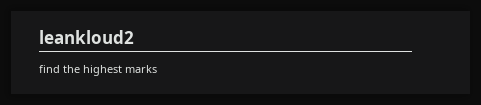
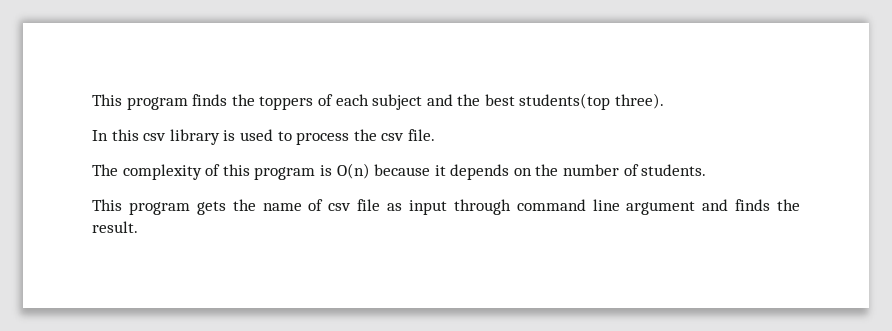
[39,30,134,44] [39,65,157,76] leankloud2 // find the highest marks -> [92,93,665,110] [92,129,435,145] [92,163,707,180] [92,199,800,215] [92,221,138,233] This program finds the toppers of each subject and the best students(top three). // In this csv library is used to process the csv file. // The complexity of this program is O(n) because it depends on the number of students. // This program gets the name of csv file as input through command line argument and finds the result.

